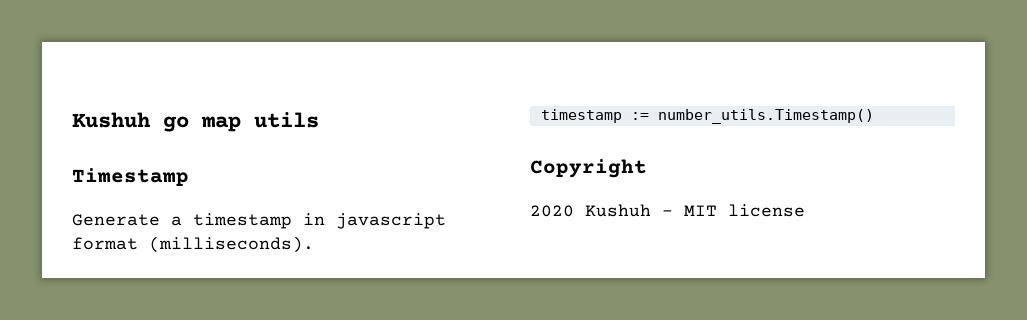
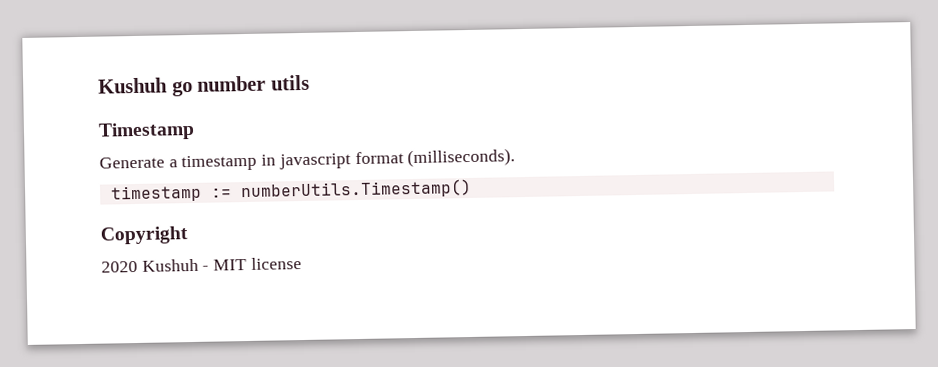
[201,116,241,132] map -> [197,75,267,92] number
[657,109,874,124] number_utils.Timestamp() -> [239,178,472,201] numberUtils.Timestamp()

